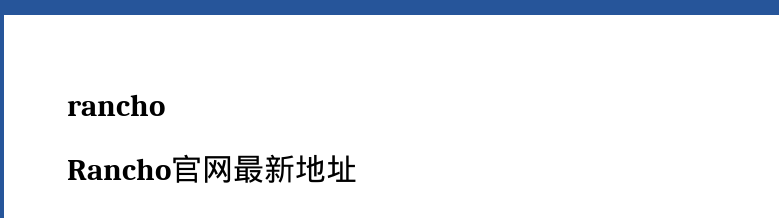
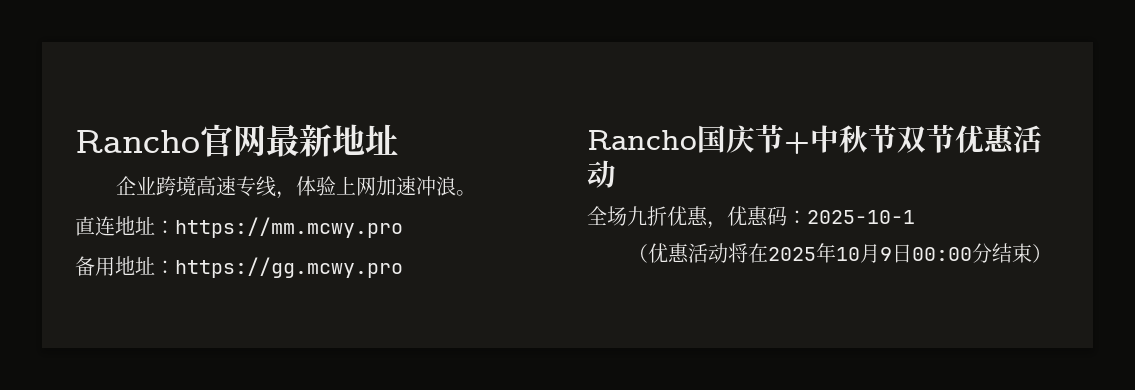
[67,94,165,116] rancho // -> (75, 141) none
(357, 168) none -> [116,176,477,199] [75,216,403,238] [75,256,403,278] [587,124,1042,154] [587,160,616,188] [587,206,915,229] [628,243,1053,263] // 企业跨境高速专线，体验上网加速冲浪。 // 直连地址：https://mm.mcwy.pro // 备用地址：https://gg.mcwy.pro // Rancho国庆节+中秋节双节优惠活动 // 全场九折优惠，优惠码：2025-10-1 // （优惠活动将在2025年10月9日00:00分结束）

